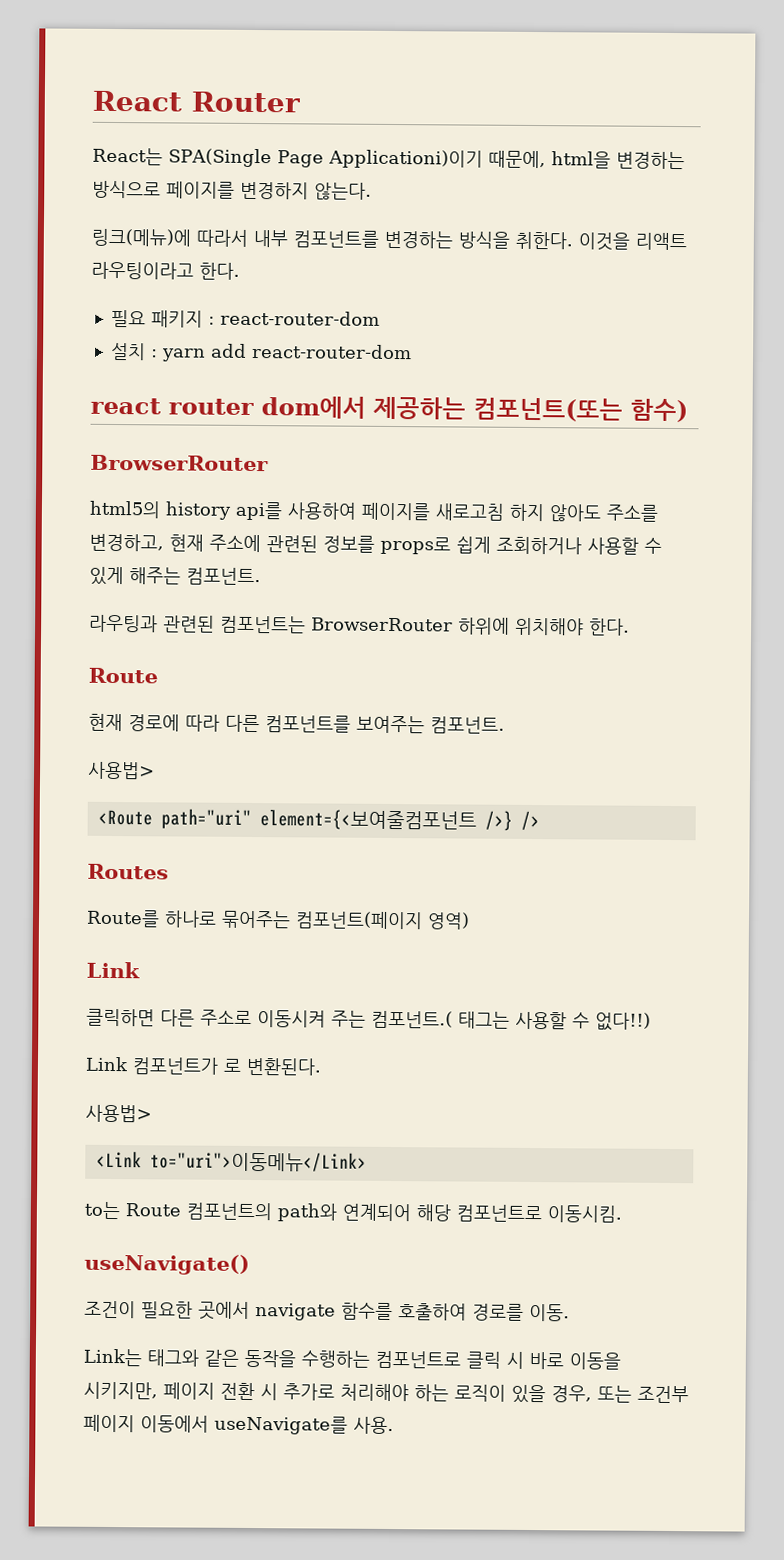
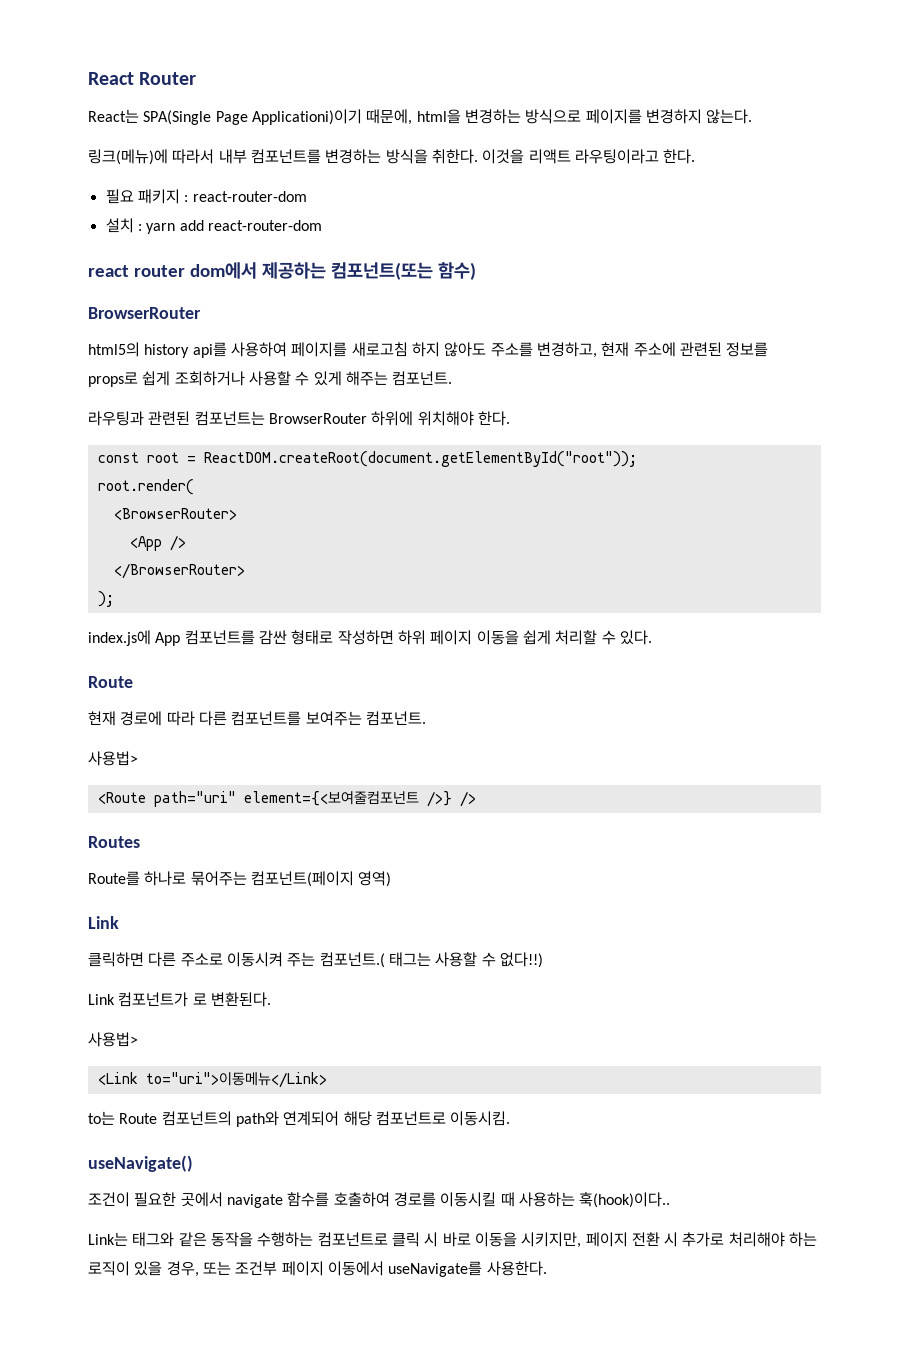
(630, 627) none -> [97,451,637,467] [97,479,194,495] [113,508,237,520] [129,535,186,551] [113,563,245,579] [97,591,114,607] [88,630,652,646] // const root = ReactDOM.createRoot(document.getElementById("root")); // root.render( // <BrowserRouter> // <App /> // </BrowserRouter> // ); // index.js에 App 컴포넌트를 감싼 형태로 작성하면 하위 페이지 이동을 쉽게 처리할 수 있다.
[529,1303,570,1322] 이동. -> [440,1192,671,1208] 이동시킬 때 사용하는 훅(hook)이다..
[353,1416,394,1435] 사용. -> [486,1261,547,1276] 사용한다.

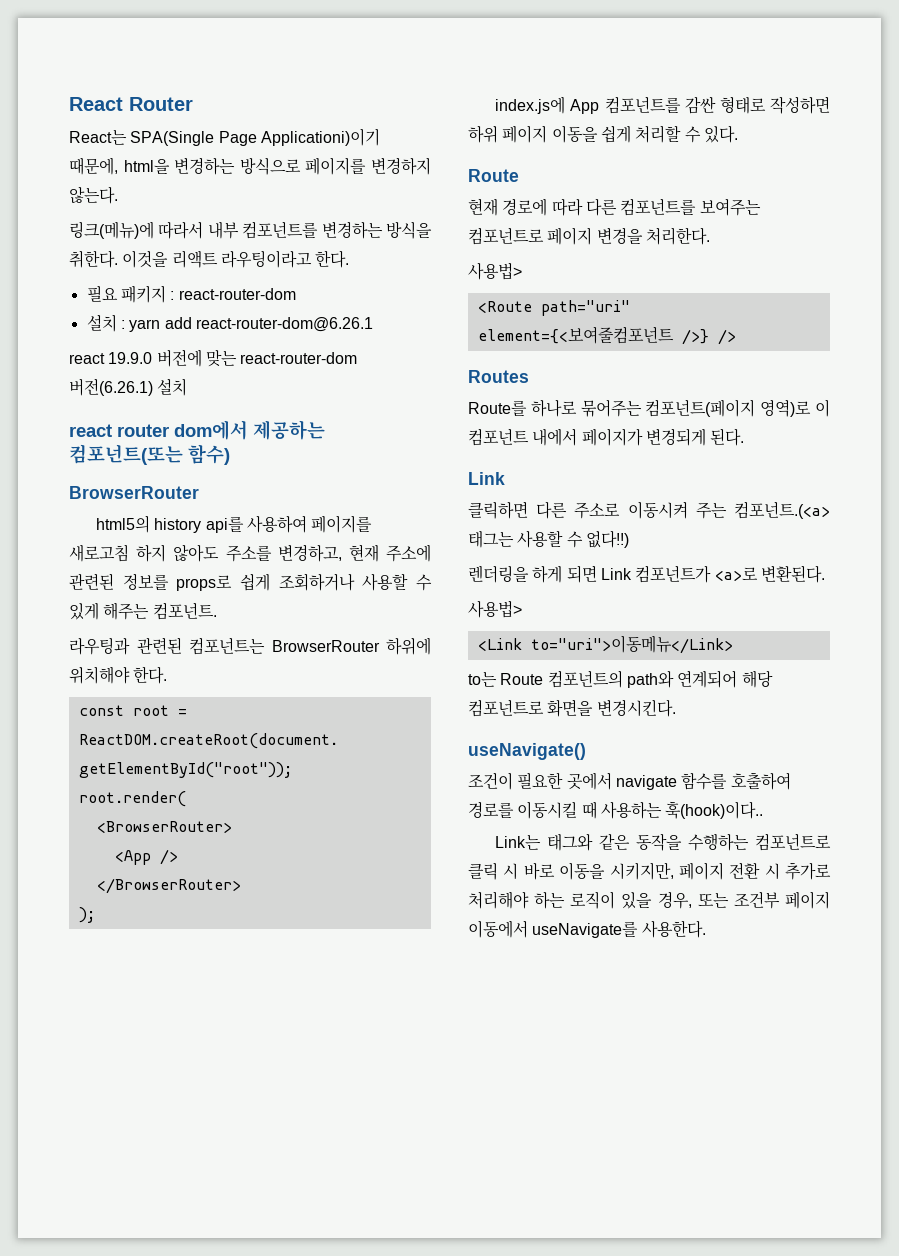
[207,220,322,231] react-router-dom -> [195,317,373,332] [69,349,358,367] [69,378,188,396] react-router-dom@6.26.1 // react 19.9.0 버전에 맞는 react-router-dom 버전(6.26.1) 설치
[365,711,426,726] 컴포넌트. -> [468,227,710,245] 컴포넌트로 페이지 변경을 처리한다.
[358,871,392,887] 영역) -> [760,399,830,417] [468,428,745,446] 영역)로 이 컴포넌트 내에서 페이지가 변경되게 된다.
[319,952,385,968] 컴포넌트.( -> [734,501,830,519] 컴포넌트.(<a>
(543, 960) none -> [468,565,597,583] 렌더링을 하게 되면
[192,993,207,1005] 로 -> [714,567,758,581] <a>로
[450,1111,511,1126] 이동시킴. -> [547,699,676,717] 화면을 변경시킨다.

